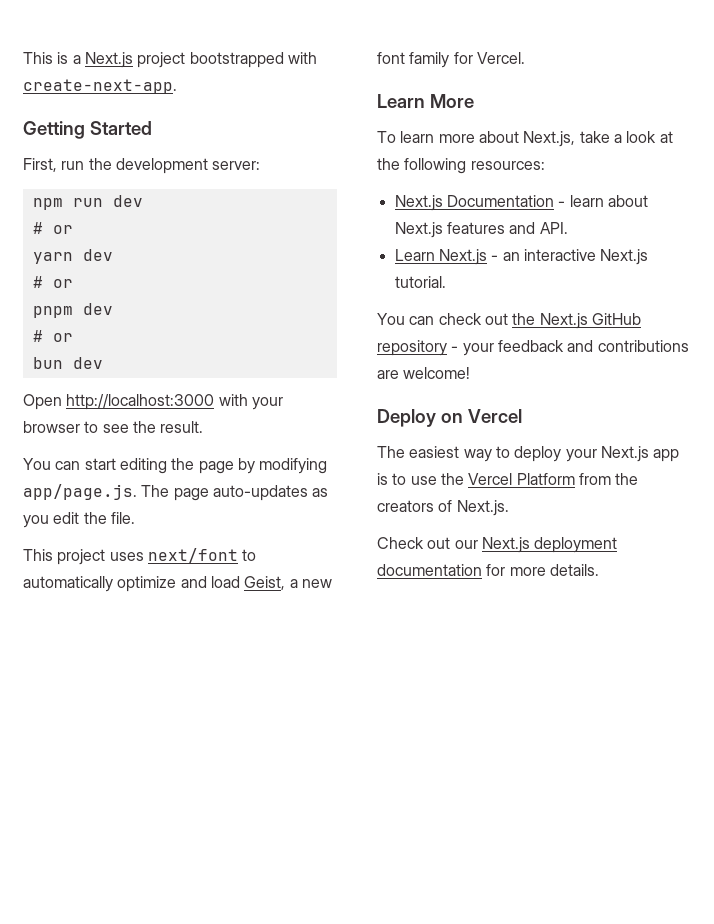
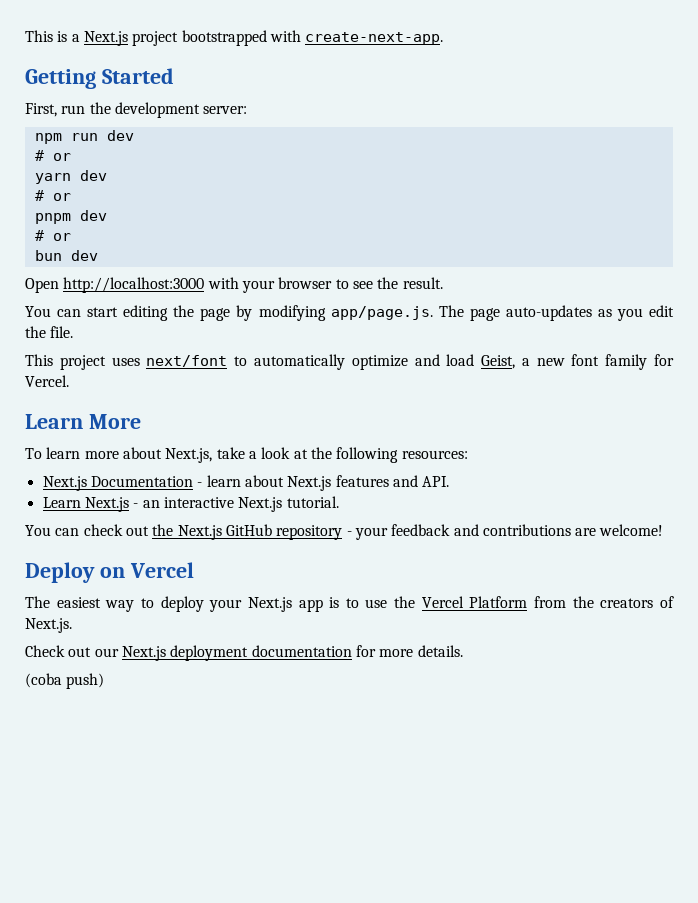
(599, 570) none -> [25,673,105,689] // (coba push)

